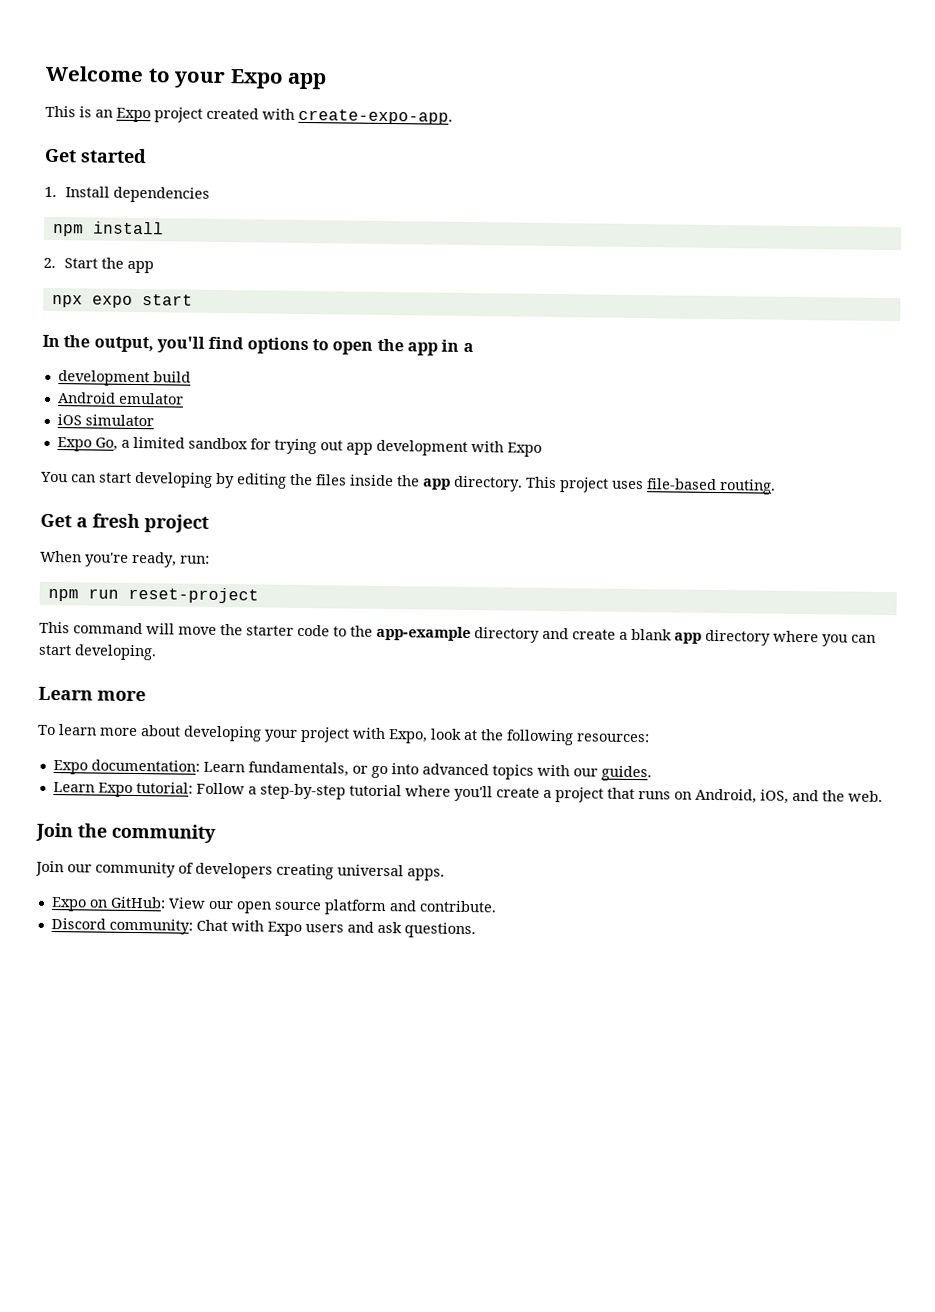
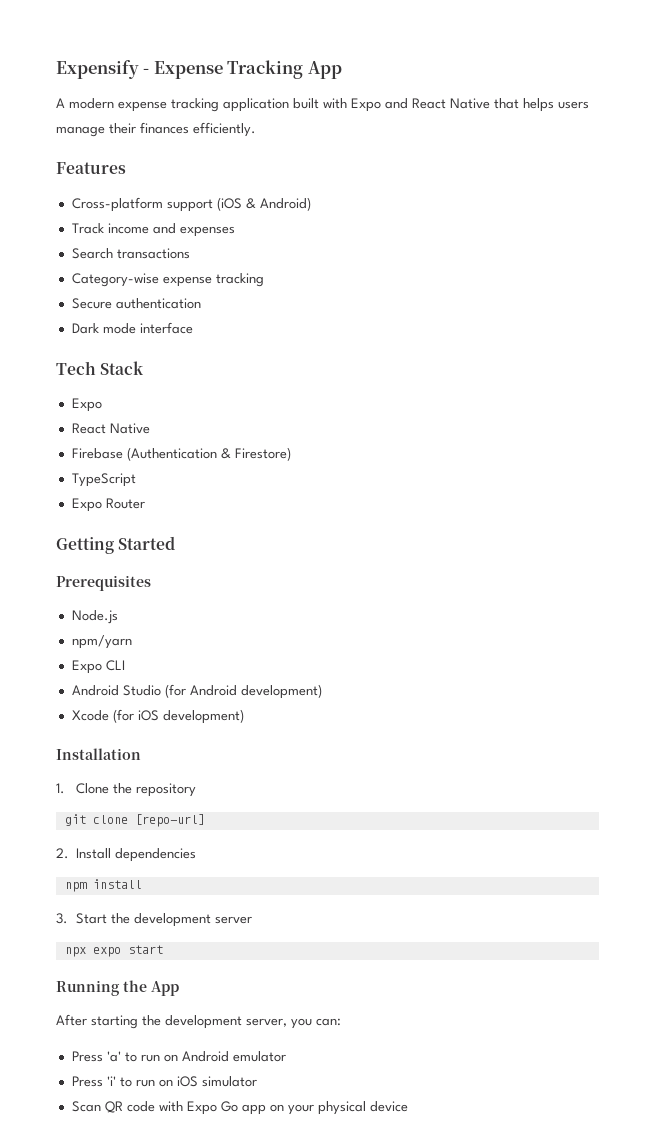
[45,65,328,90] [45,105,453,125] [44,148,147,164] [44,186,57,198] Welcome to your Expo app // This is an Expo project created with create-expo-app. // Get started // 1. -> [56,60,342,79] [56,98,589,112] [56,122,256,137] [56,162,126,174] [71,197,311,212] [71,223,235,237] [71,248,190,259] [71,273,264,287] [71,298,201,309] [71,322,193,334] [56,361,145,375] [71,398,102,412] [71,423,150,434] [71,447,291,461] [71,473,136,487] [71,498,145,512] [56,536,176,554] [56,575,151,591] [71,610,118,624] [71,635,132,649] [71,660,125,674] [71,684,322,699] [71,709,244,724] [56,748,141,760] [56,783,196,797] [64,814,205,827] [56,848,69,859] Expensify - Expense Tracking App // A modern expense tracking application built with Expo and React Native that helps users manage their finances efficiently. // Features // Cross-platform support (iOS & Android) // Track income and expenses // Search transactions // Category-wise expense tracking // Secure authentication // Dark mode interface // Tech Stack // Expo // React Native // Firebase (Authentication & Firestore) // TypeScript // Expo Router // Getting Started // Prerequisites // Node.js // npm/yarn // Expo CLI // Android Studio (for Android development) // Xcode (for iOS development) // Installation // 1. Clone the repository // git clone [repo-url] // 2.
[43,257,56,269] 2. -> [56,913,68,924] 3.
[127,260,155,274] app -> [133,913,252,927] development server
[42,334,474,356] [57,370,191,387] [57,392,184,405] [56,414,154,427] [56,436,542,457] [40,471,776,495] [40,513,209,533] [40,550,210,568] [47,586,259,604] [39,621,876,647] [38,644,157,661] [38,686,146,702] [38,724,650,746] [52,759,652,782] [52,782,883,804] [35,822,216,843] [35,860,445,881] [50,896,497,916] [50,918,476,939] In the output, you'll find options to open the app in a // development build // Android emulator // iOS simulator // Expo Go, a limited sandbox for trying out app development with Expo // You can start developing by editing the files inside the app directory. This project uses file-based routing. // Get a fresh project // When you're ready, run: // npm run reset-project // This command will move the starter code to the app-example directory and create a blank app directory where you can start developing. // Learn more // To learn more about developing your project with Expo, look at the following resources: // Expo documentation: Learn fundamentals, or go into advanced topics with our guides. // Learn Expo tutorial: Follow a step-by-step tutorial where you'll create a project that runs on Android, iOS, and the web. // Join the community // Join our community of developers creating universal apps. // Expo on GitHub: View our open source platform and contribute. // Discord community: Chat with Expo users and ask questions. -> [56,980,179,996] [56,1014,341,1029] [71,1051,286,1062] [71,1076,257,1087] [71,1101,408,1115] Running the App // After starting the development server, you can: // Press 'a' to run on Android emulator // Press 'i' to run on iOS simulator // Scan QR code with Expo Go app on your physical device

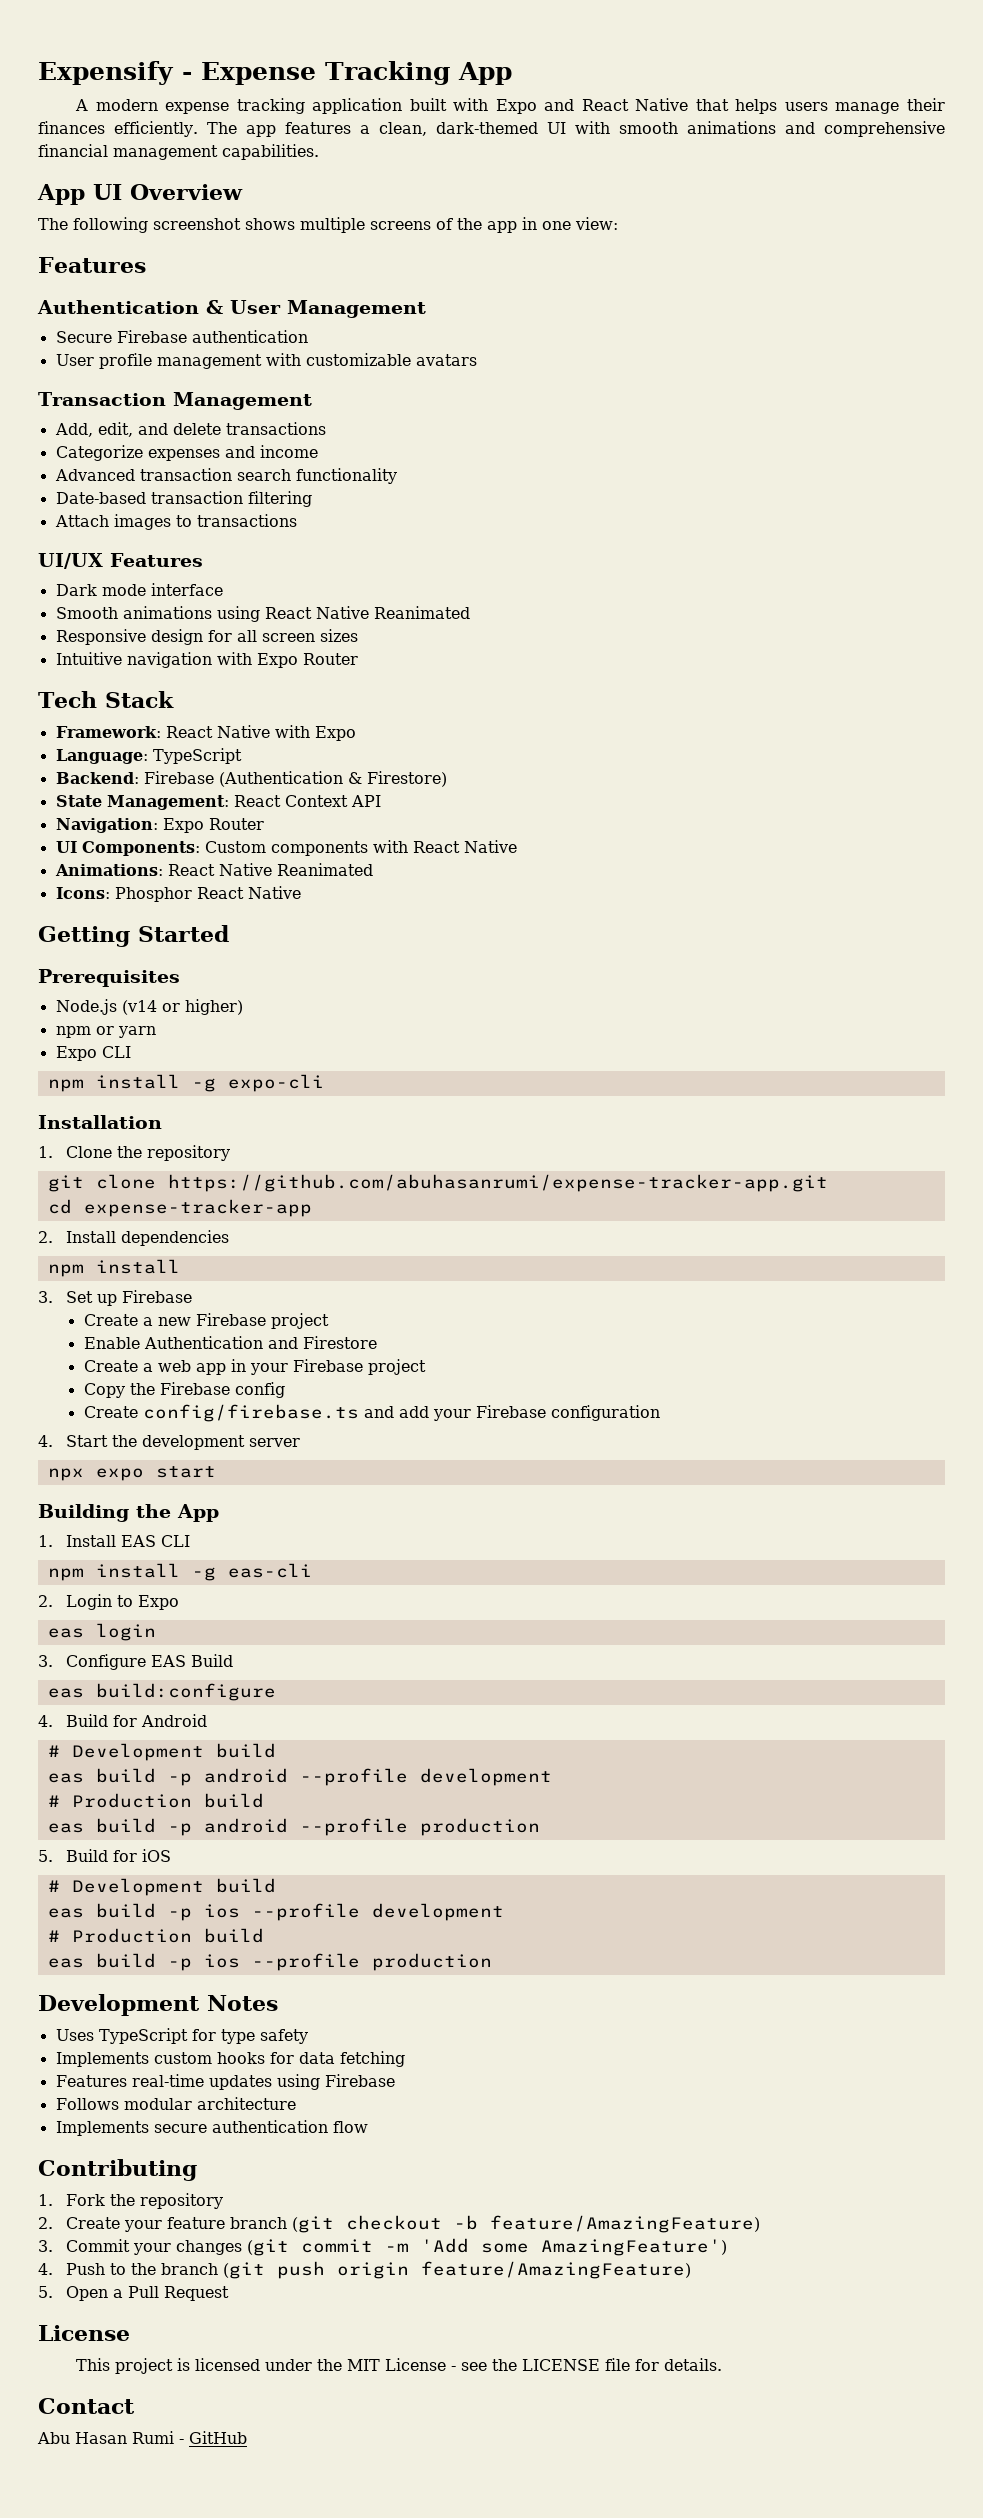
[56,162,126,174] [71,197,311,212] [71,223,235,237] [71,248,190,259] [71,273,264,287] [71,298,201,309] [71,322,193,334] [56,361,145,375] [71,398,102,412] [71,423,150,434] [71,447,291,461] [71,473,136,487] [71,498,145,512] [56,536,176,554] [56,575,151,591] [71,610,118,624] [71,635,132,649] [71,660,125,674] [71,684,322,699] [71,709,244,724] // Features // Cross-platform support (iOS & Android) // Track income and expenses // Search transactions // Category-wise expense tracking // Secure authentication // Dark mode interface // Tech Stack // Expo // React Native // Firebase (Authentication & Firestore) // TypeScript // Expo Router // Getting Started // Prerequisites // Node.js // npm/yarn // Expo CLI // Android Studio (for Android development) // Xcode (for iOS development) -> [206,121,945,137] [38,144,319,160] [37,184,243,205] [38,217,618,233] [38,257,146,273] [37,300,426,318] [55,330,308,343] [55,353,477,369] [38,392,312,410] [54,422,326,437] [55,445,318,461] [54,468,397,484] [55,491,312,507] [54,514,297,530] [38,553,203,569] [55,583,223,596] [55,606,470,622] [55,629,358,645] [55,652,358,668] [38,691,174,708] [55,725,356,741] [55,748,242,764] [55,771,447,787] [55,795,381,810] [55,818,264,833] [55,840,517,856] [54,863,373,876] [55,886,301,902] [38,925,229,947] [38,969,180,987] [55,999,243,1015] [55,1026,156,1038] [55,1046,131,1061] [47,1074,324,1092] The app features a clean, dark-themed UI with smooth animations and comprehensive financial management capabilities. // App UI Overview // The following screenshot shows multiple screens of the app in one view: // Features // Authentication & User Management // Secure Firebase authentication // User profile management with customizable avatars // Transaction Management // Add, edit, and delete transactions // Categorize expenses and income // Advanced transaction search functionality // Date-based transaction filtering // Attach images to transactions // UI/UX Features // Dark mode interface // Smooth animations using React Native Reanimated // Responsive design for all screen sizes // Intuitive navigation with Expo Router // Tech Stack // Framework: React Native with Expo // Language: TypeScript // Backend: Firebase (Authentication & Firestore) // State Management: React Context API // Navigation: Expo Router // UI Components: Custom components with React Native // Animations: React Native Reanimated // Icons: Phosphor React Native // Getting Started // Prerequisites // Node.js (v14 or higher) // npm or yarn // Expo CLI // npm install -g expo-cli
[134,814,205,827] [repo-url] -> [167,1174,828,1192] [47,1199,312,1217] https://github.com/abuhasanrumi/expense-tracker-app.git // cd expense-tracker-app
(68, 918) none -> [66,1290,193,1306] [83,1313,329,1329] [83,1336,377,1349] [83,1359,426,1375] [83,1382,285,1398] [83,1404,660,1422] [38,1435,53,1447] Set up Firebase // Create a new Firebase project // Enable Authentication and Firestore // Create a web app in your Firebase project // Copy the Firebase config // Create config/firebase.ts and add your Firebase configuration // 4.
[56,980,120,996] Running -> [38,1504,129,1522] Building
[56,1014,341,1029] [71,1051,286,1062] [71,1076,257,1087] [71,1101,408,1115] After starting the development server, you can: // Press 'a' to run on Android emulator // Press 'i' to run on iOS simulator // Scan QR code with Expo Go app on your physical device -> [38,1535,191,1547] [47,1563,312,1581] [38,1594,180,1610] [47,1623,156,1641] [38,1654,234,1670] [47,1683,276,1701] [38,1714,208,1727] [47,1743,276,1761] [47,1768,552,1786] [47,1793,264,1808] [47,1818,540,1836] [38,1849,172,1862] [47,1878,276,1896] [47,1903,504,1921] [47,1928,264,1943] [47,1953,492,1971] [38,1994,278,2016] [55,2028,308,2044] [55,2051,405,2067] [55,2074,395,2090] [55,2097,296,2110] [55,2120,368,2136] [38,2159,197,2181] [38,2193,224,2209] [38,2215,761,2233] [38,2238,728,2256] [38,2261,692,2279] [38,2286,230,2301] [38,2325,130,2341] [76,2358,723,2374] [38,2398,135,2414] [37,2431,247,2444] 1. Install EAS CLI // npm install -g eas-cli // 2. Login to Expo // eas login // 3. Configure EAS Build // eas build:configure // 4. Build for Android // # Development build // eas build -p android --profile development // # Production build // eas build -p android --profile production // 5. Build for iOS // # Development build // eas build -p ios --profile development // # Production build // eas build -p ios --profile production // Development Notes // Uses TypeScript for type safety // Implements custom hooks for data fetching // Features real-time updates using Firebase // Follows modular architecture // Implements secure authentication flow // Contributing // 1. Fork the repository // 2. Create your feature branch (git checkout -b feature/AmazingFeature) // 3. Commit your changes (git commit -m 'Add some AmazingFeature') // 4. Push to the branch (git push origin feature/AmazingFeature) // 5. Open a Pull Request // License // This project is licensed under the MIT License - see the LICENSE file for details. // Contact // Abu Hasan Rumi - GitHub

